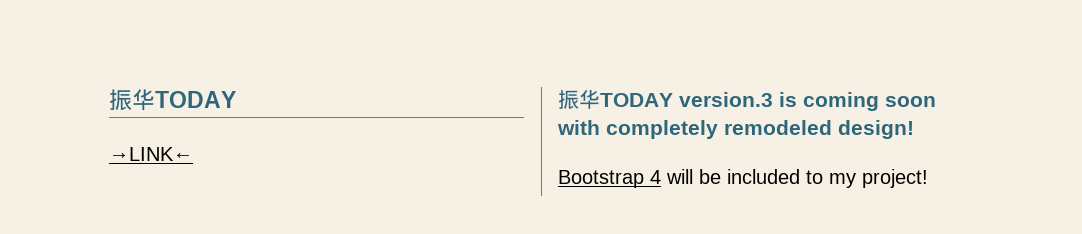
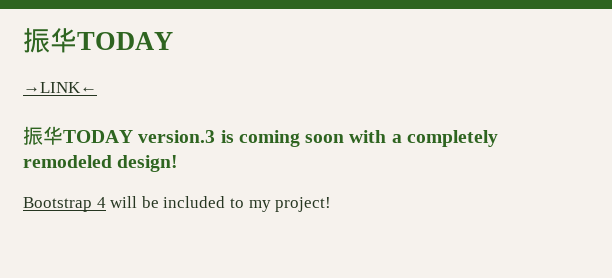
(600, 127) none -> [391,134,402,143] a

